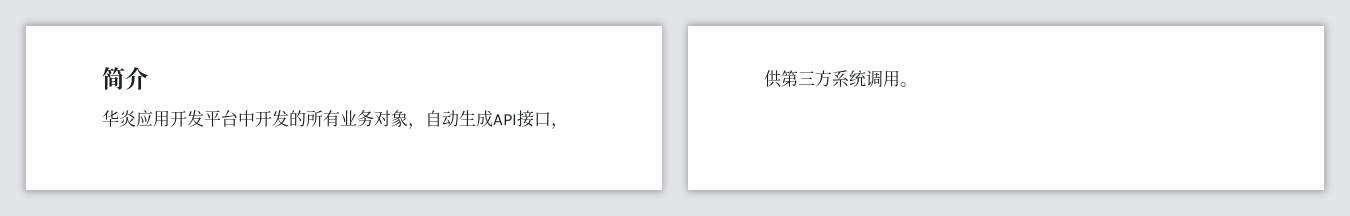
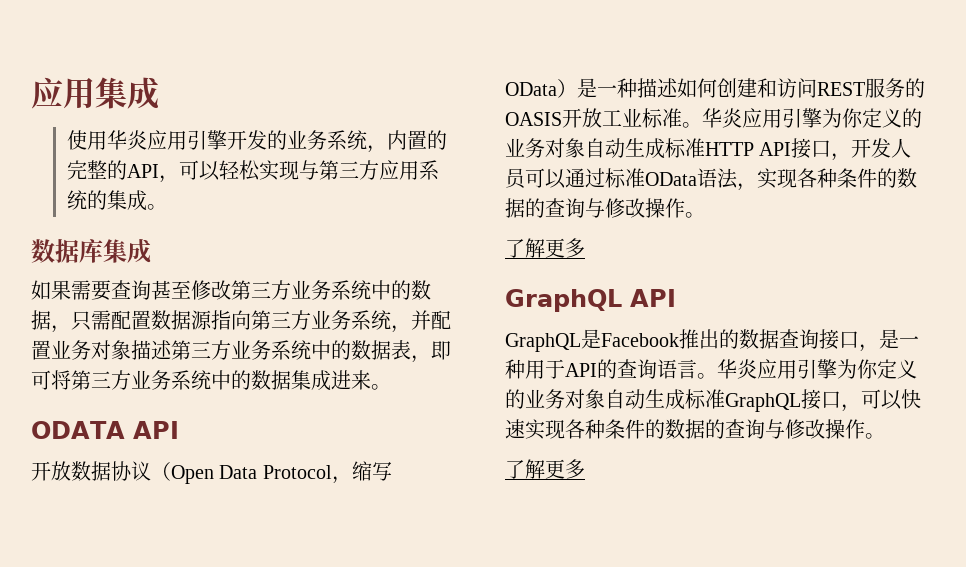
[102,67,148,90] [102,110,568,129] [764,70,917,88] 简介 // 华炎应用开发平台中开发的所有业务对象，自动生成API接口，供第三方系统调用。 -> [31,77,159,109] [67,130,448,153] [67,160,440,183] [67,190,168,211] [31,238,151,263] [31,280,431,301] [31,310,451,333] [31,340,451,363] [31,370,391,391] [31,421,179,439] [31,461,392,484] [505,78,925,98] [505,108,922,128] [505,138,912,161] [505,168,917,191] [505,198,705,218] [505,238,585,258] [505,289,676,312] [505,329,919,352] [505,359,917,379] [505,389,921,412] [505,419,885,440] [505,459,585,479] 应用集成 // 使用华炎应用引擎开发的业务系统，内置的完整的API，可以轻松实现与第三方应用系统的集成。 // 数据库集成 // 如果需要查询甚至修改第三方业务系统中的数据，只需配置数据源指向第三方业务系统，并配置业务对象描述第三方业务系统中的数据表，即可将第三方业务系统中的数据集成进来。 // ODATA API // 开放数据协议（Open Data Protocol，缩写OData）是一种描述如何创建和访问REST服务的OASIS开放工业标准。华炎应用引擎为你定义的业务对象自动生成标准HTTP API接口，开发人员可以通过标准OData语法，实现各种条件的数据的查询与修改操作。 // 了解更多 // GraphQL API // GraphQL是Facebook推出的数据查询接口，是一种用于API的查询语言。华炎应用引擎为你定义的业务对象自动生成标准GraphQL接口，可以快速实现各种条件的数据的查询与修改操作。 // 了解更多

